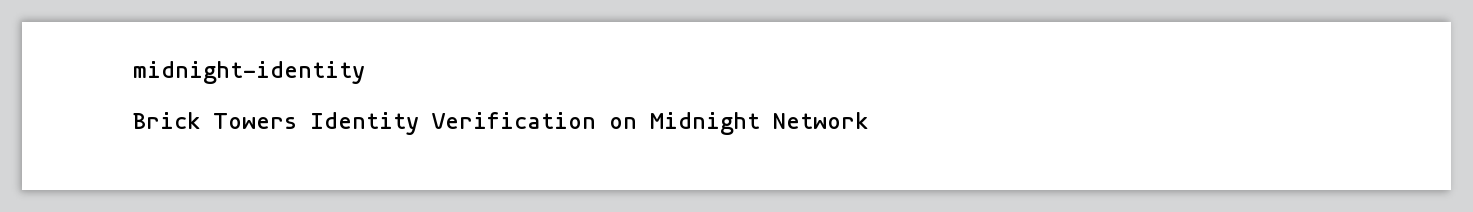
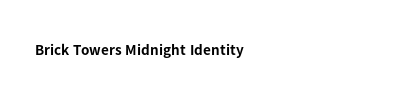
[133,61,365,84] midnight-identity // -> (35, 49) none
[310,112,868,135] Identity Verification on Midnight Network -> [125,43,244,58] Midnight Identity

